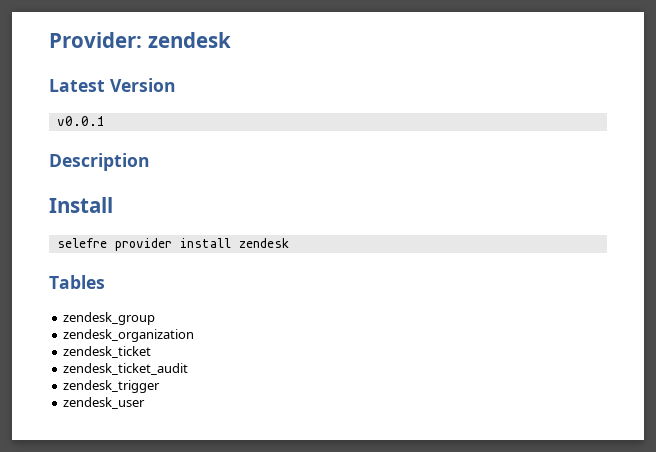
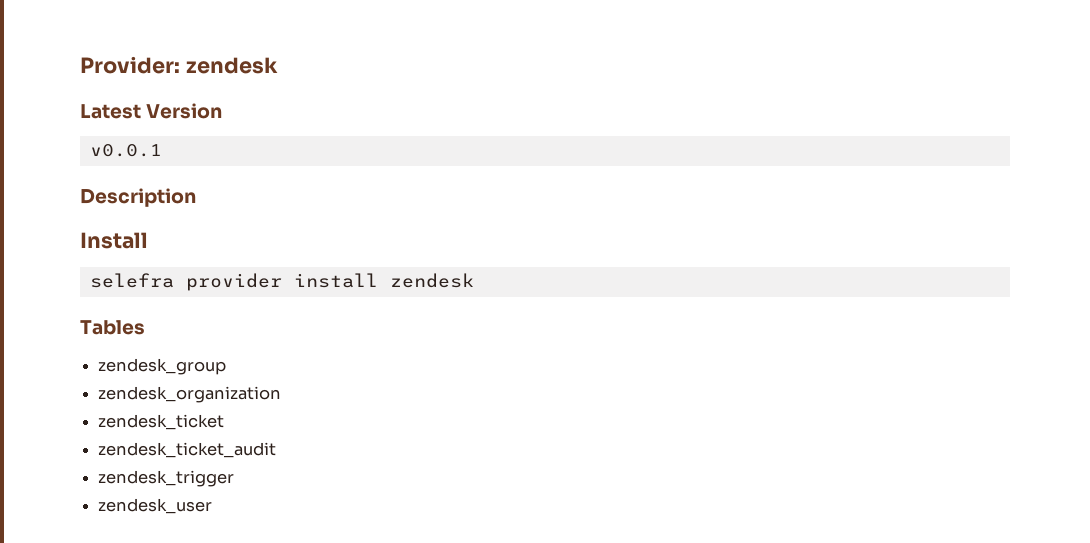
[56,238,107,248] selefre -> [89,273,174,288] selefra

